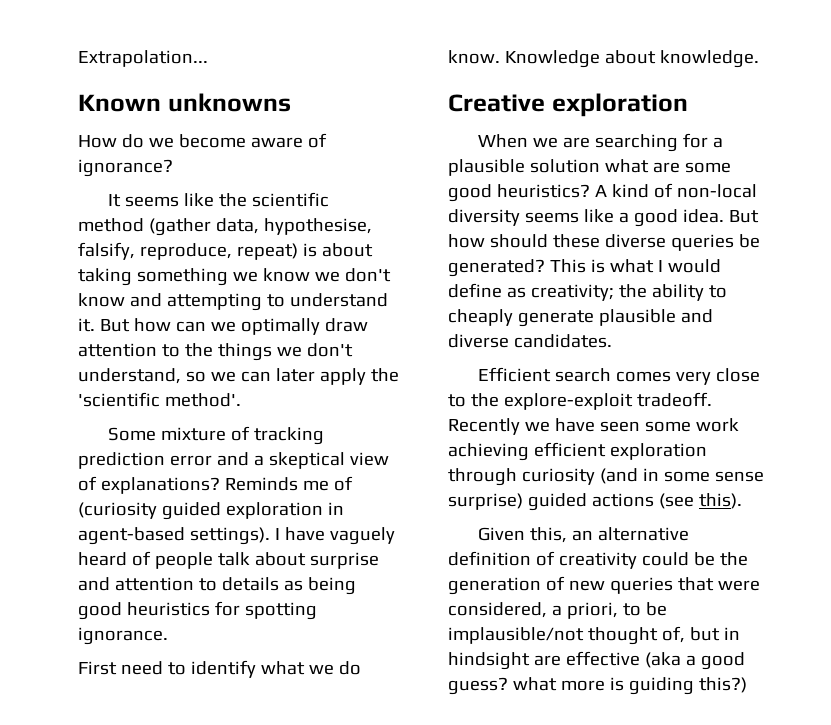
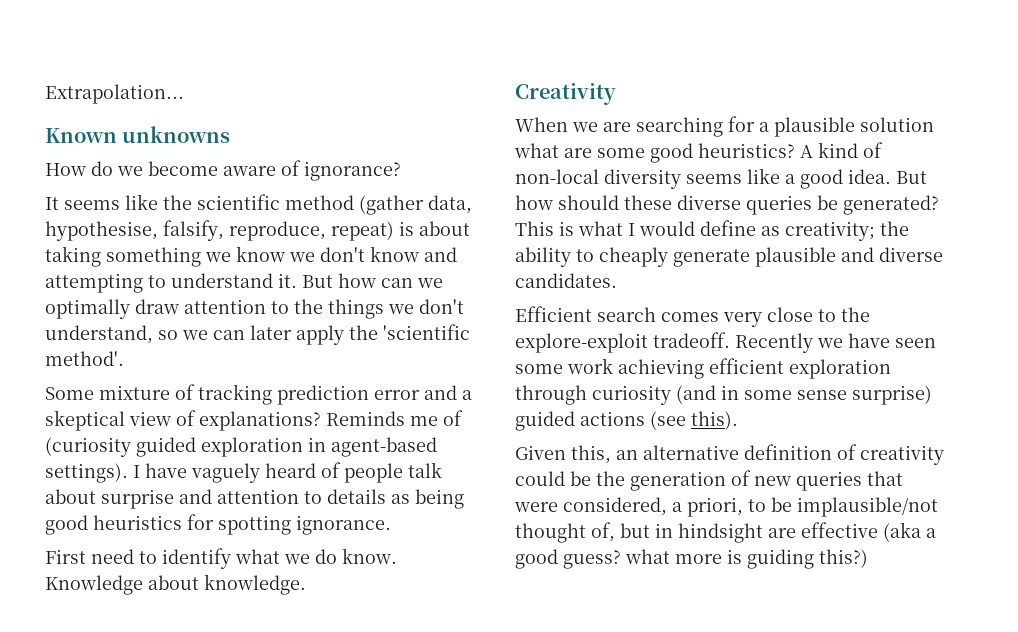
[448,93,688,117] Creative exploration -> [515,83,616,105] Creativity

